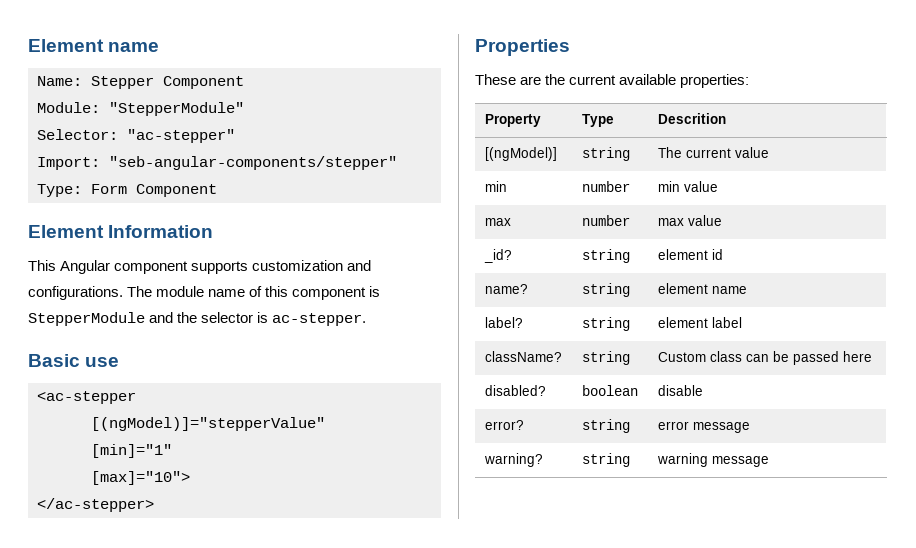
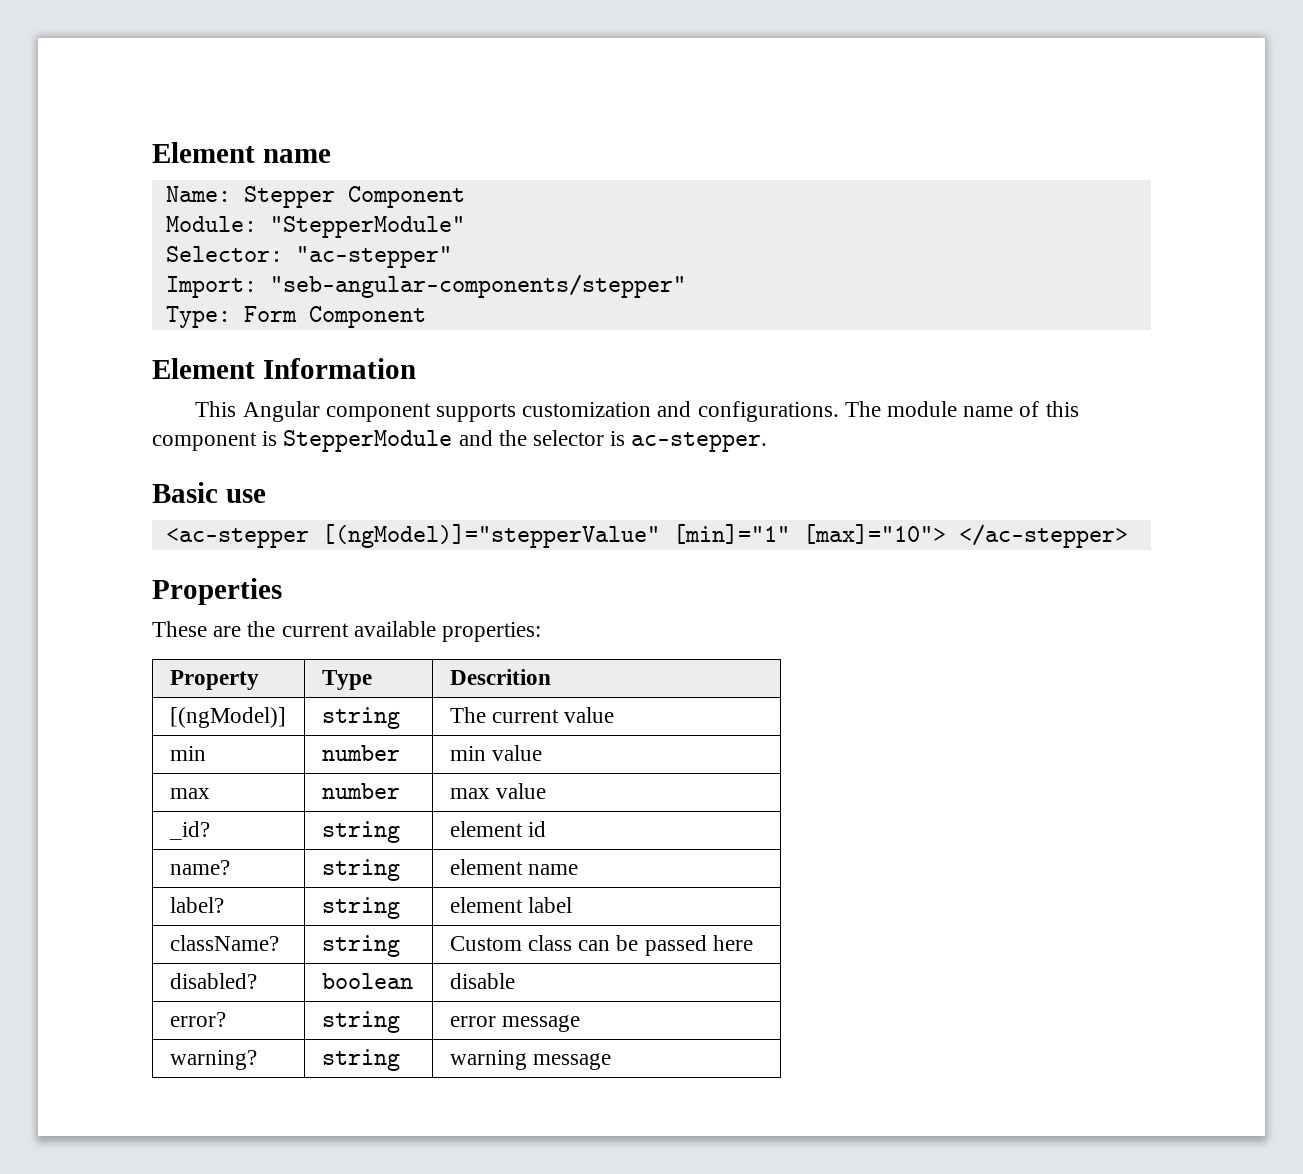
(136, 397) // -> (309, 538) none
(325, 424) // -> (660, 536) none
(172, 451) // -> (790, 534) none
(190, 478) // -> (946, 534) none

